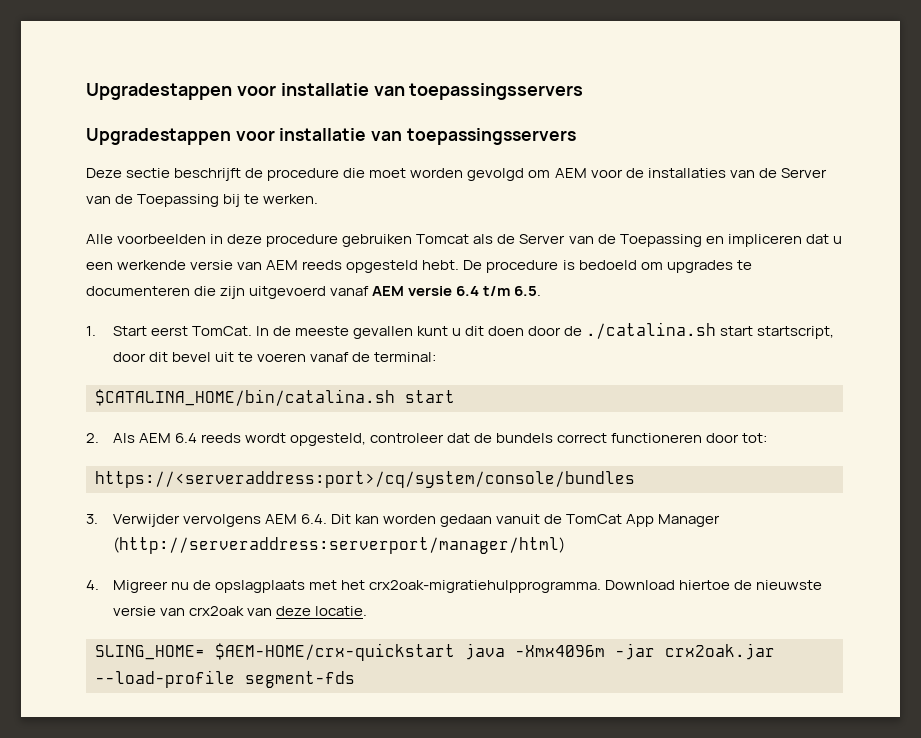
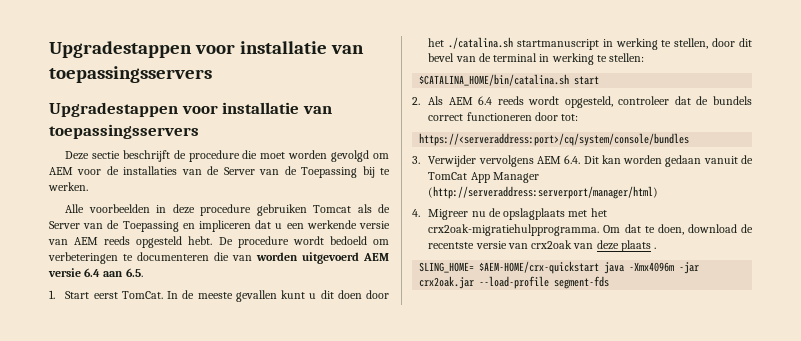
[562,260,575,270] is -> [292,236,324,245] wordt
[666,260,733,273] upgrades -> [48,252,118,264] verbeteringen
[220,286,370,299] zijn uitgevoerd vanaf -> [232,252,359,264] van worden uitgevoerd
[483,286,511,296] t/m -> [103,271,124,277] aan
[564,322,835,339] [112,352,436,362] de ./catalina.sh start startscript, door dit bevel uit te voeren vanaf de terminal: -> [428,37,752,50] [428,53,644,65] het ./catalina.sh startmanuscript in werking te stellen, door dit bevel van de terminal in werking te stellen:
[604,580,823,590] Download hiertoe de nieuwste -> [603,224,753,235] [428,242,475,249] Om dat te doen, download de recentste
[314,606,367,616] locatie. -> [620,240,656,252] plaats .

